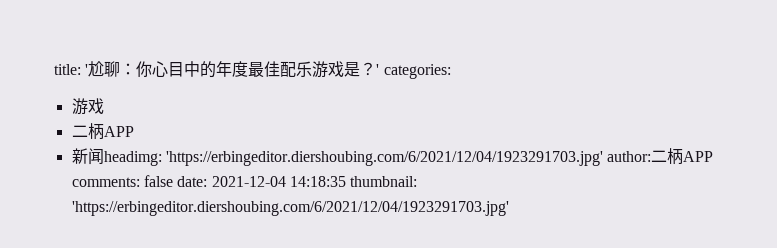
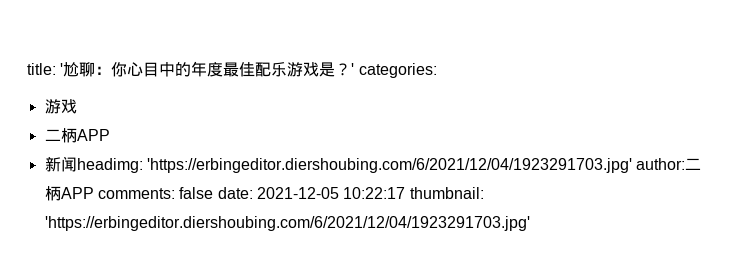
[211,176,346,187] 2021-12-04 14:18:35 -> [256,187,406,199] 2021-12-05 10:22:17

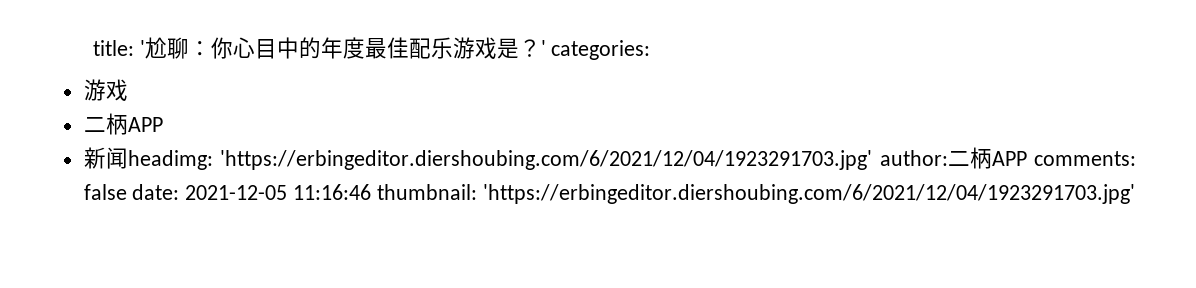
[343,187,406,199] 10:22:17 -> [293,184,372,200] 11:16:46

